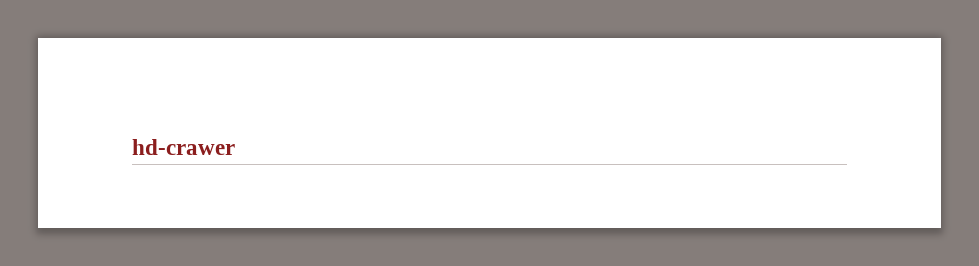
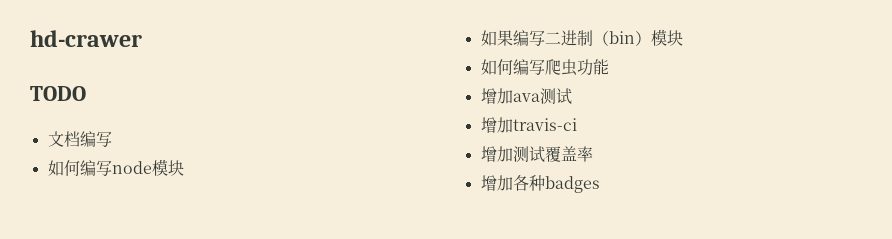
(235, 147) none -> [30,86,86,101] [47,131,112,147] [47,159,184,176] [480,29,683,46] [480,59,609,76] [480,88,572,104] [480,117,577,133] [480,146,593,162] [480,175,600,193] // TODO // 文档编写 // 如何编写node模块 // 如果编写二进制（bin）模块 // 如何编写爬虫功能 // 增加ava测试 // 增加travis-ci // 增加测试覆盖率 // 增加各种badges

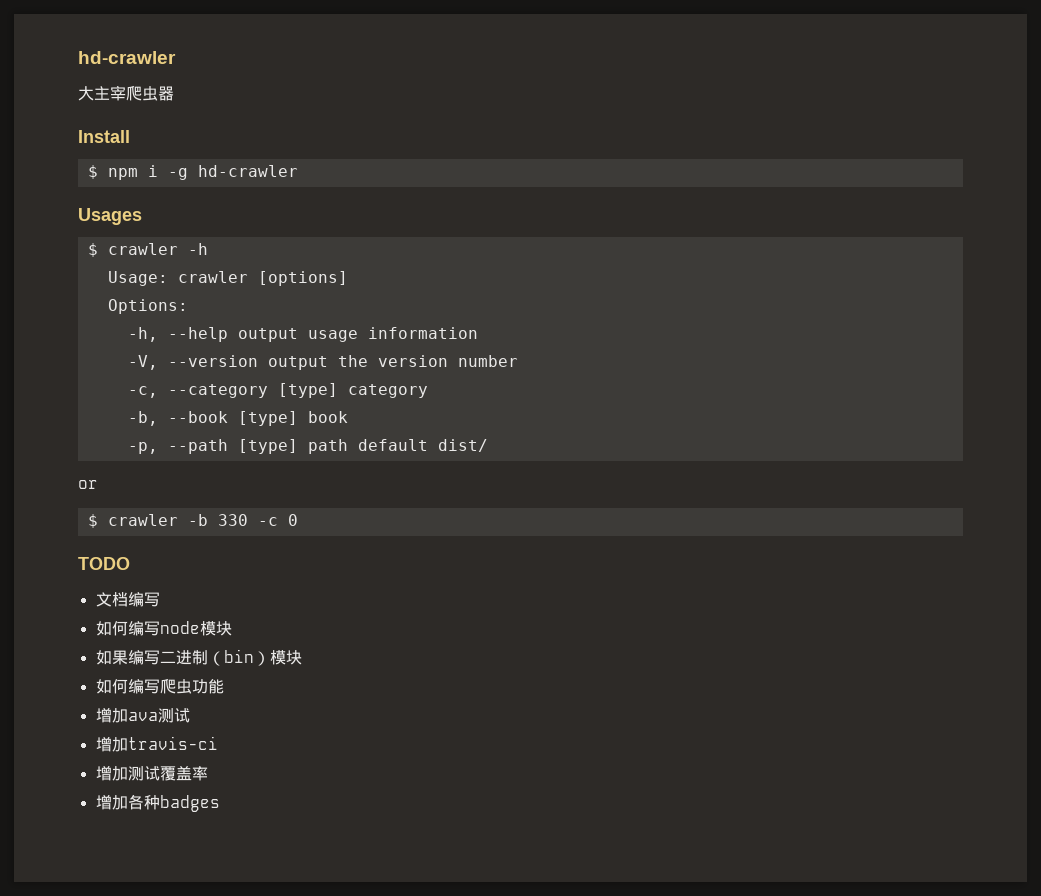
[30,30,142,47] hd-crawer -> [78,51,176,64] [78,85,174,101] [78,130,130,143] [87,165,298,180] [78,208,142,225] [87,243,208,257] [107,271,348,286] [107,299,188,314] [127,327,478,342] [127,355,518,370] [127,383,428,398] [127,411,348,426] [127,439,488,454] [78,480,98,489] [87,514,298,528] hd-crawler // 大主宰爬虫器 // Install // $ npm i -g hd-crawler // Usages // $ crawler -h // Usage: crawler [options] // Options: // -h, --help output usage information // -V, --version output the version number // -c, --category [type] category // -b, --book [type] book // -p, --path [type] path default dist/ // or // $ crawler -b 330 -c 0

